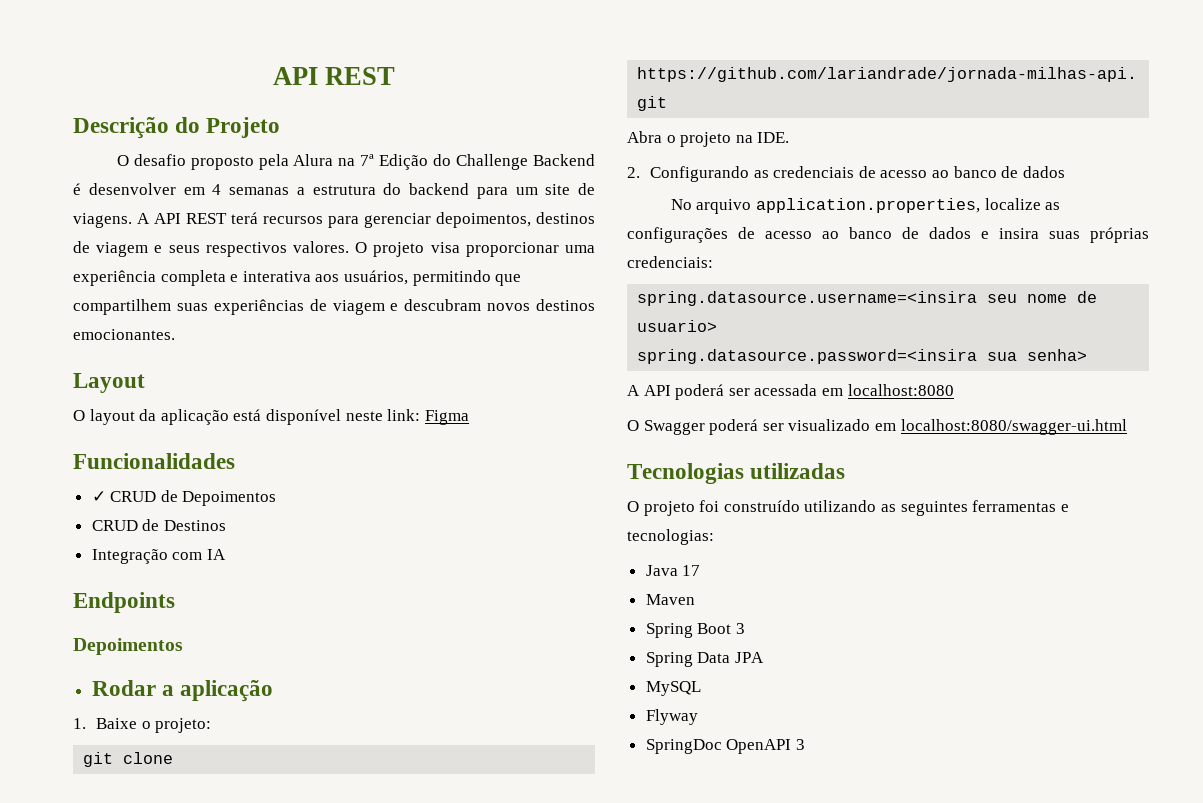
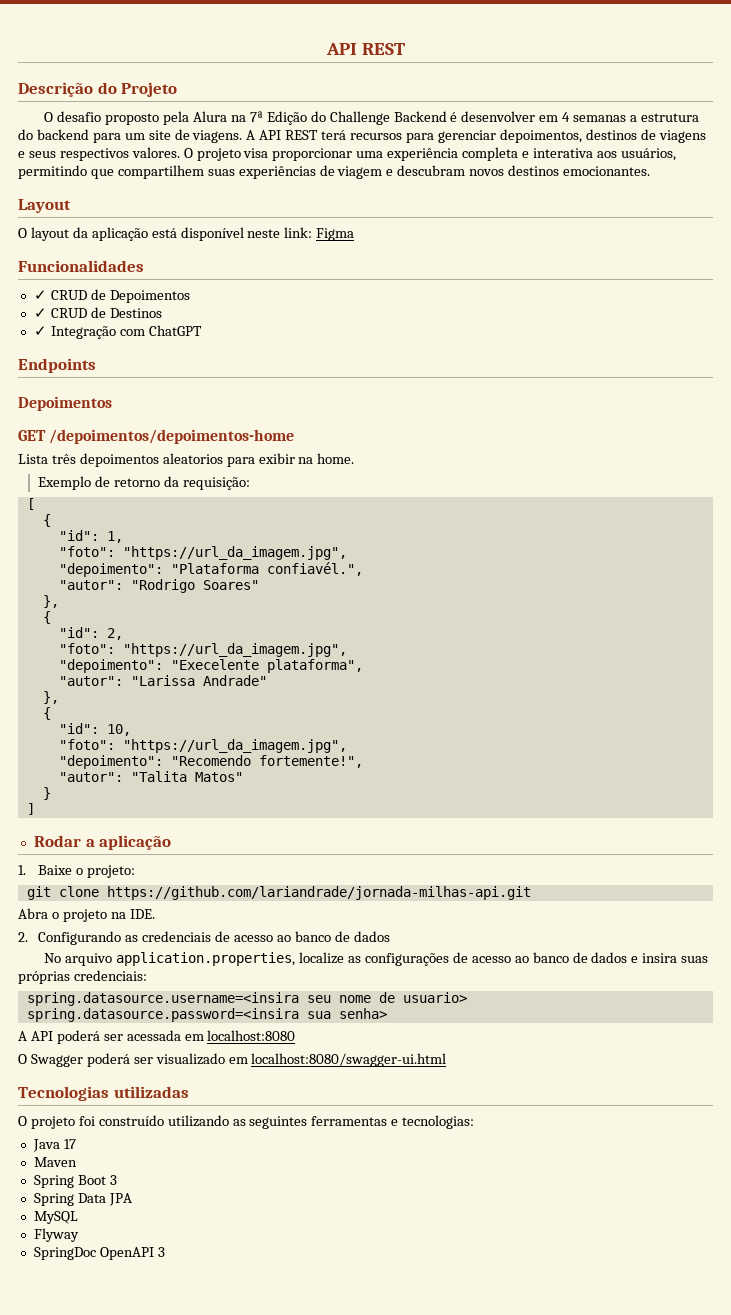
[96,242,149,257] viagem -> [658,130,706,143] viagens
(277, 498) none -> [33,308,47,318] ✓
(226, 525) none -> [33,326,47,336] ✓
[206,549,226,560] IA -> [148,325,202,336] ChatGPT
(183, 646) none -> [18,429,295,444] [18,453,355,467] [38,476,251,490] [26,498,35,510] [42,514,51,527] [58,530,123,543] [58,546,347,560] [58,562,363,577] [58,579,259,593] [42,595,59,608] [42,611,51,624] [58,627,123,640] [58,643,347,657] [58,659,363,673] [58,675,267,686] [42,691,59,704] [42,707,51,720] [58,723,131,736] [58,739,347,753] [58,755,363,769] [58,771,243,782] [42,787,51,800] [26,803,35,815] // GET /depoimentos/depoimentos-home // Lista três depoimentos aleatorios para exibir na home. // Exemplo de retorno da requisição: // [ // { // "id": 1, // "foto": "https://url_da_imagem.jpg", // "depoimento": "Plataforma confiavél.", // "autor": "Rodrigo Soares" // }, // { // "id": 2, // "foto": "https://url_da_imagem.jpg", // "depoimento": "Execelente plataforma", // "autor": "Larissa Andrade" // }, // { // "id": 10, // "foto": "https://url_da_imagem.jpg", // "depoimento": "Recomendo fortemente!", // "autor": "Talita Matos" // } // ]

